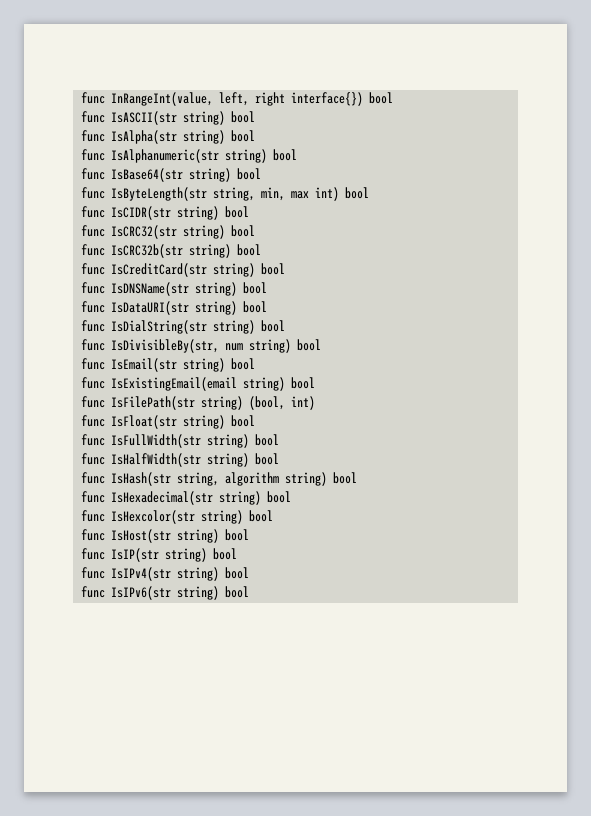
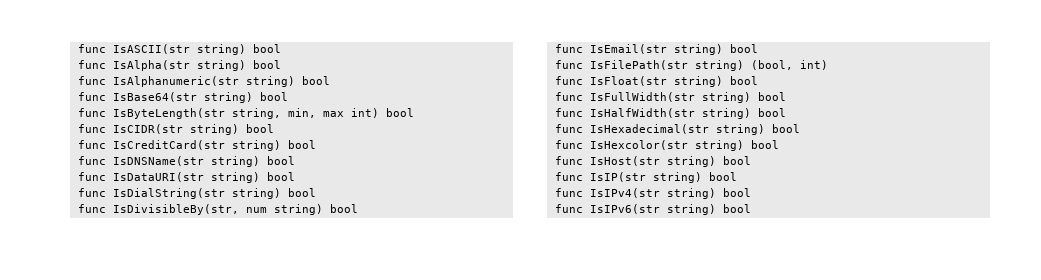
[81,92,394,106] [81,111,106,123] func InRangeInt(value, left, right interface{}) bool // func -> [78,44,107,53] func
[81,225,256,239] [81,244,262,258] // func IsCRC32(str string) bool // func IsCRC32b(str string) bool -> (275, 128) none
[81,377,316,391] // func IsExistingEmail(email string) bool -> (759, 48) none
[81,472,358,486] // func IsHash(str string, algorithm string) bool -> (787, 112) none

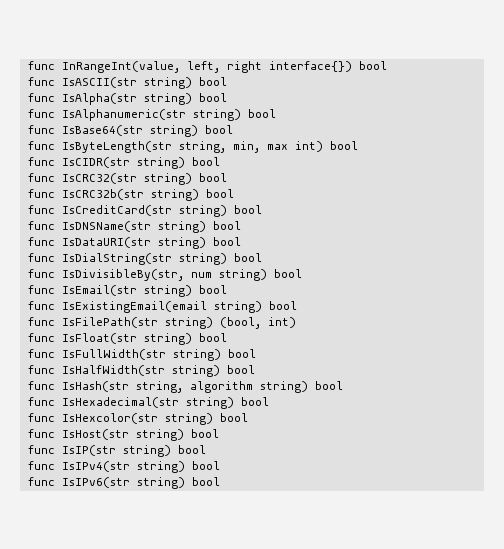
[78,44,107,53] func -> [27,61,387,73] [27,77,55,86] func InRangeInt(value, left, right interface{}) bool // func
(275, 128) none -> [27,173,227,185] [27,189,234,201] // func IsCRC32(str string) bool // func IsCRC32b(str string) bool
(759, 48) none -> [27,301,297,313] // func IsExistingEmail(email string) bool
(787, 112) none -> [27,381,343,393] // func IsHash(str string, algorithm string) bool

